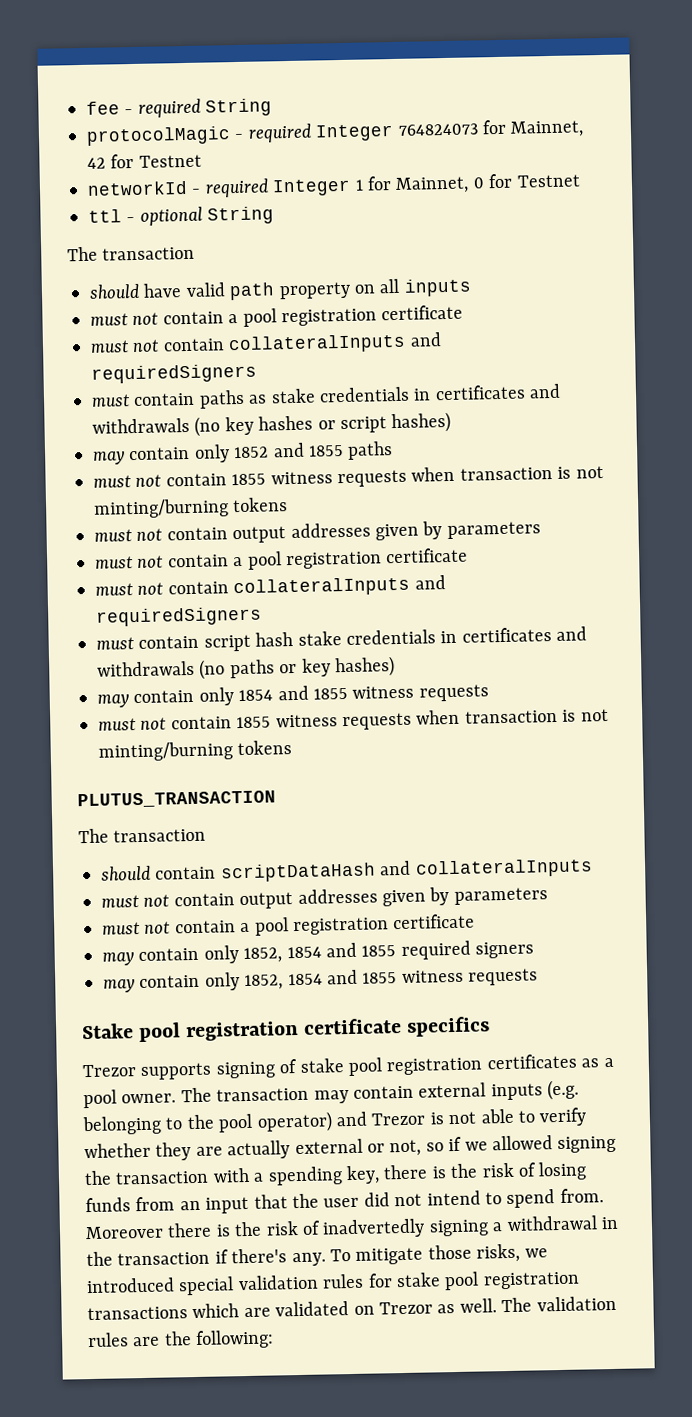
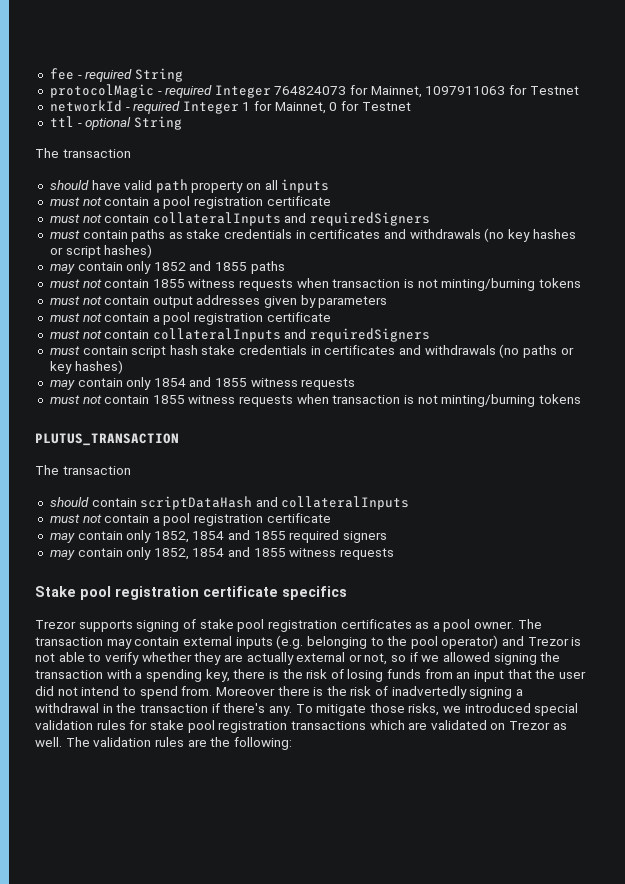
[87,157,106,169] 42 -> [425,86,506,95] 1097911063
[101,887,548,910] // must not contain output addresses given by parameters -> (410, 503) none

